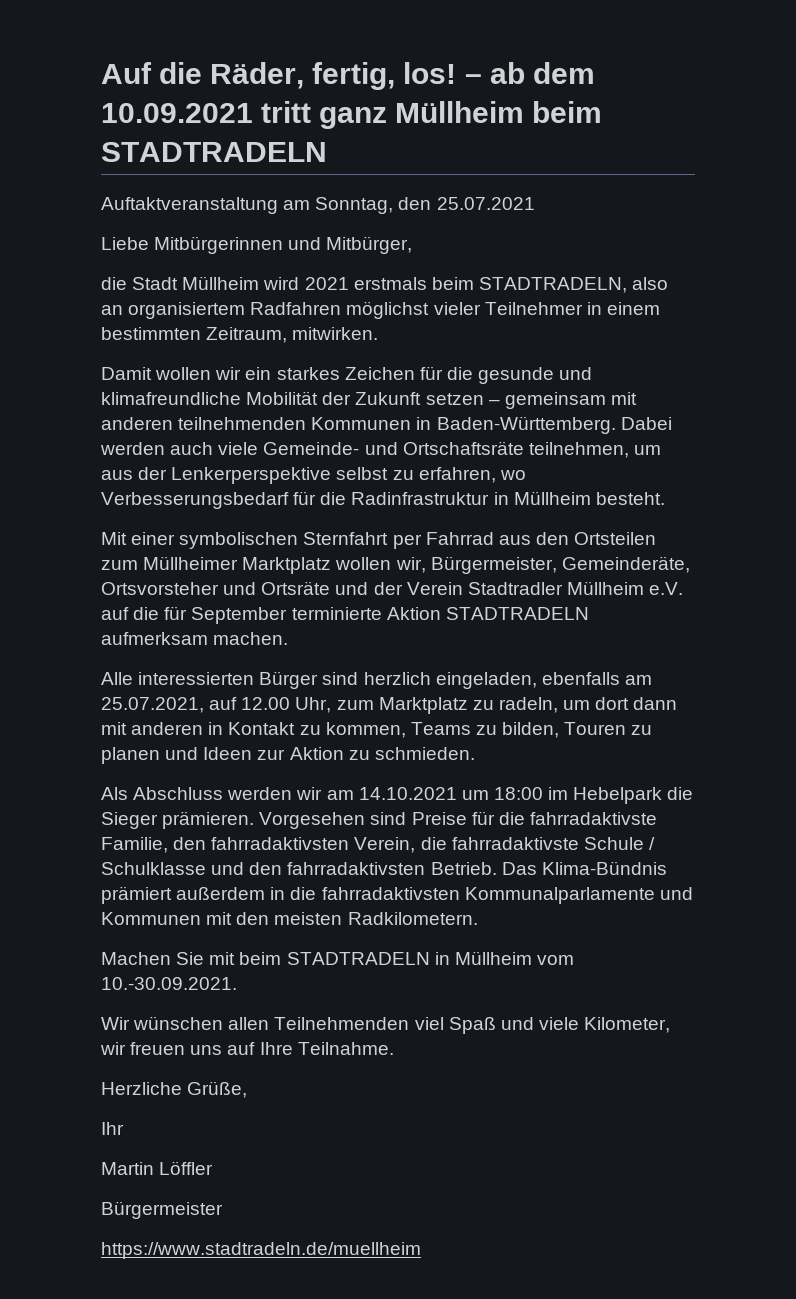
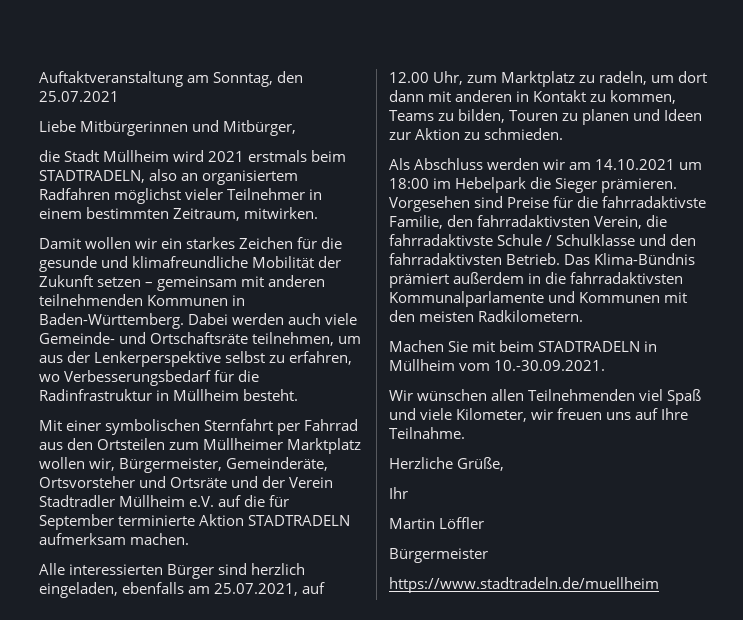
[101,62,595,90] [101,101,603,129] [101,142,327,162] Auf die Räder, fertig, los! – ab dem 10.09.2021 tritt ganz Müllheim beim STADTRADELN // -> (39, 79) none

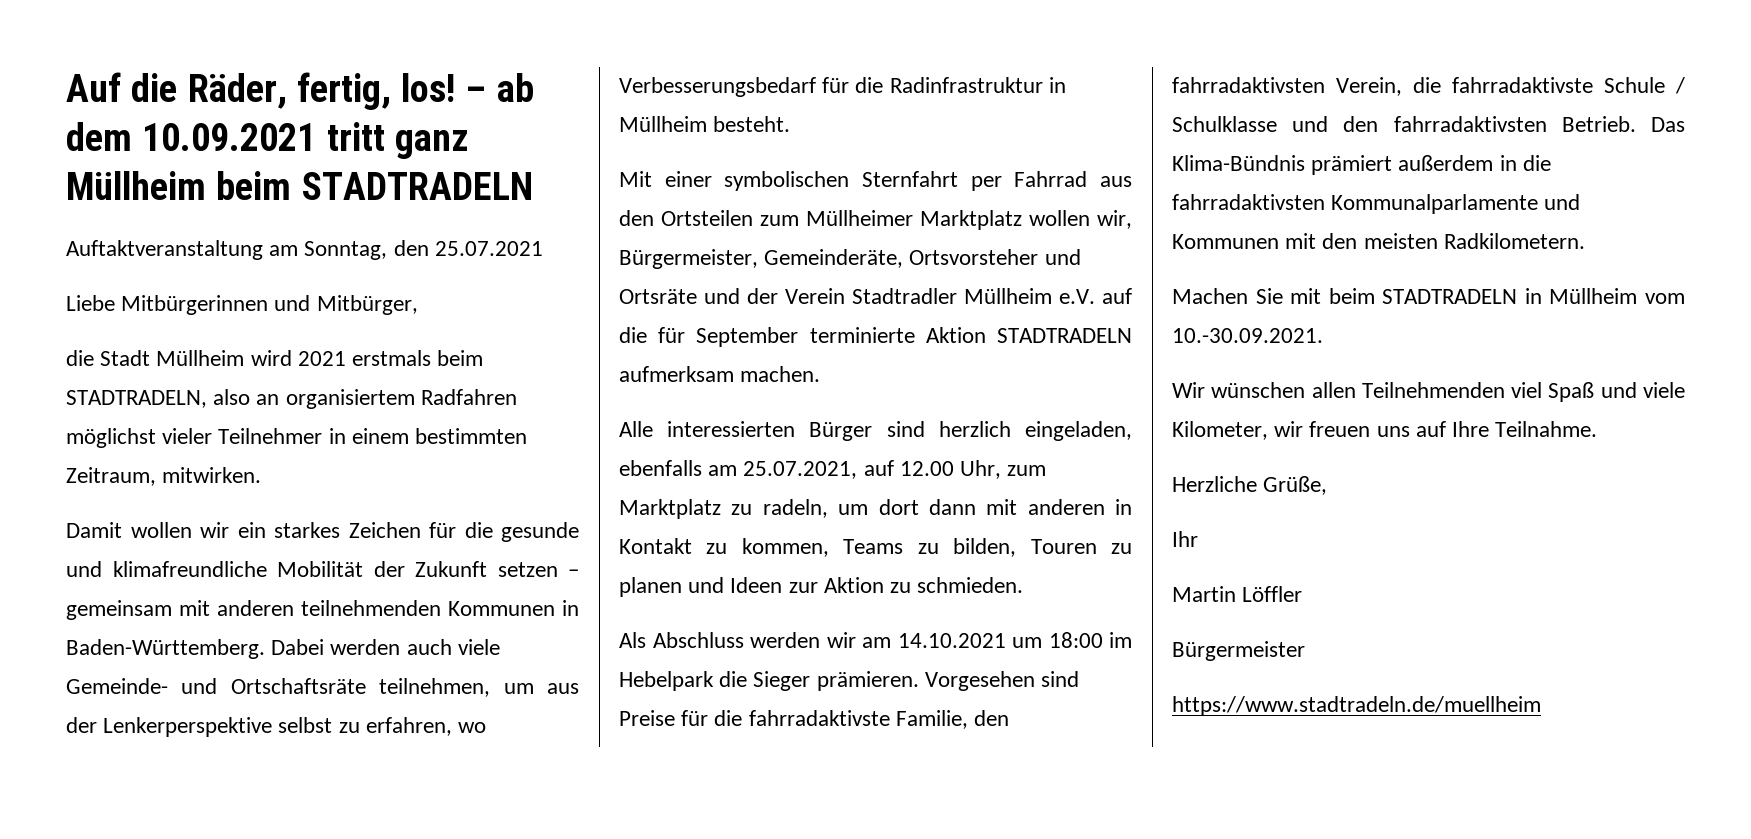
(39, 79) none -> [66,72,534,110] [66,122,469,159] [66,171,533,200] Auf die Räder, fertig, los! – ab dem 10.09.2021 tritt ganz Müllheim beim STADTRADELN //

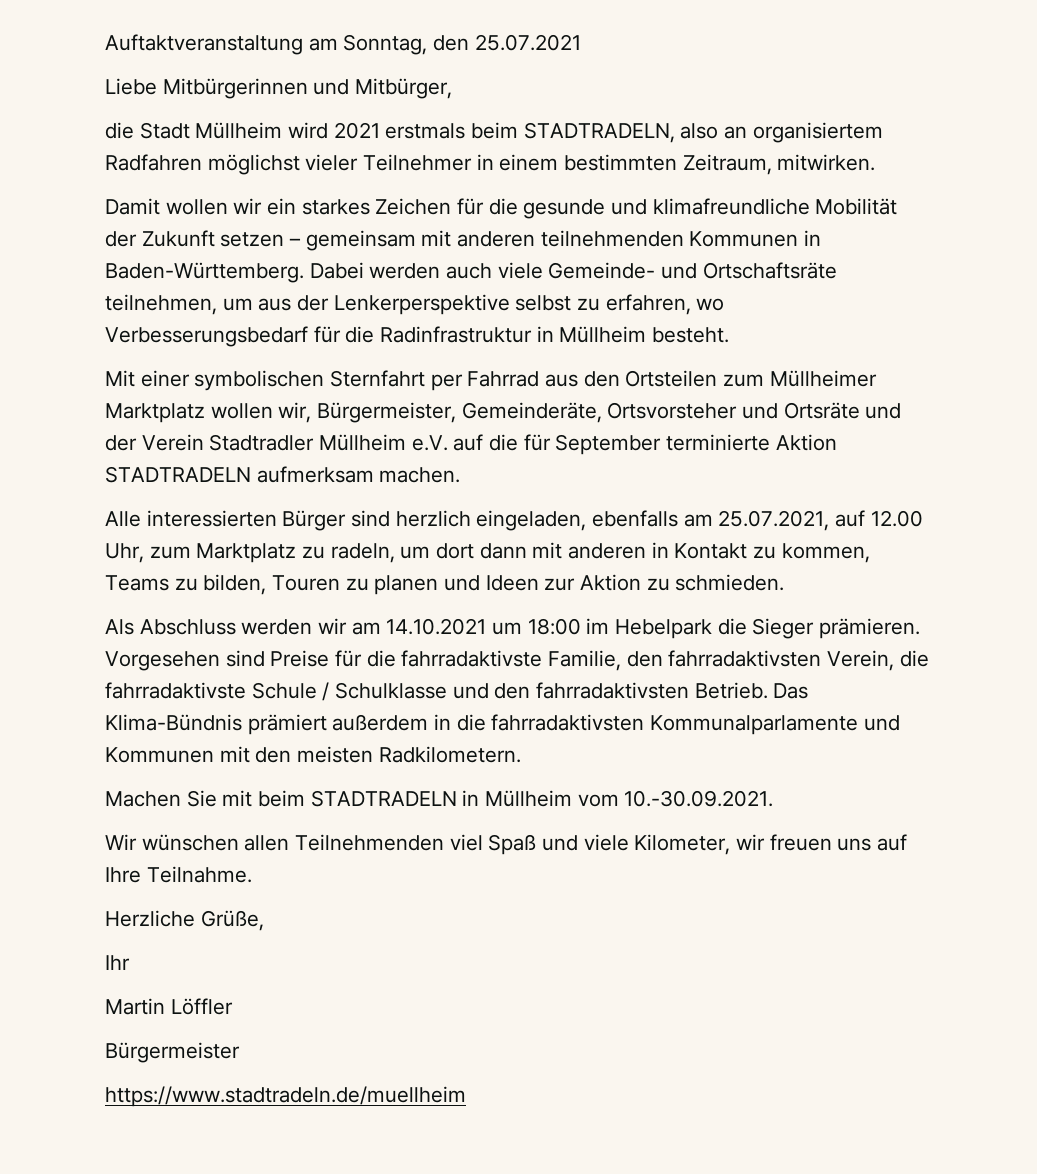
[66,72,534,110] [66,122,469,159] [66,171,533,200] Auf die Räder, fertig, los! – ab dem 10.09.2021 tritt ganz Müllheim beim STADTRADELN // -> (105, 44) none

